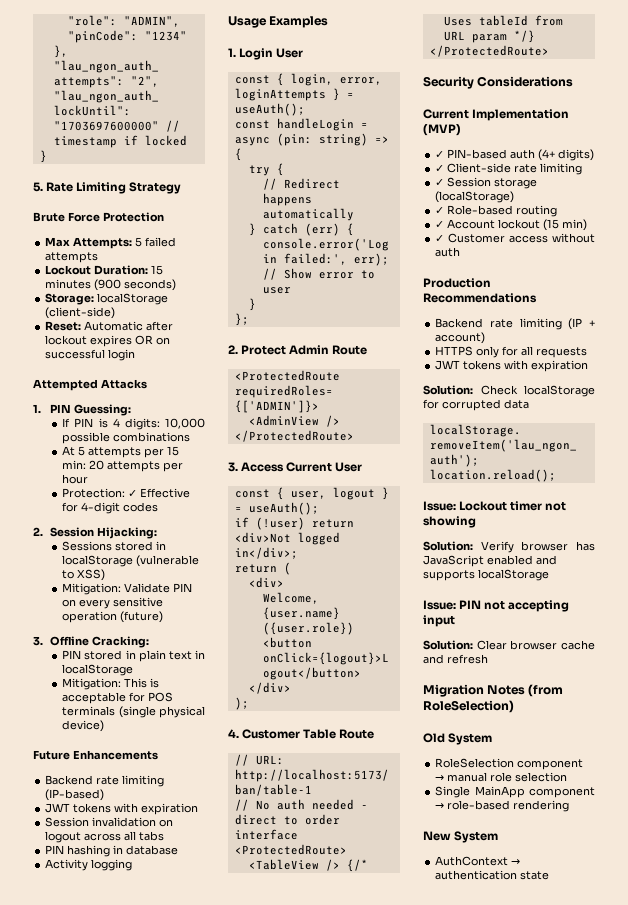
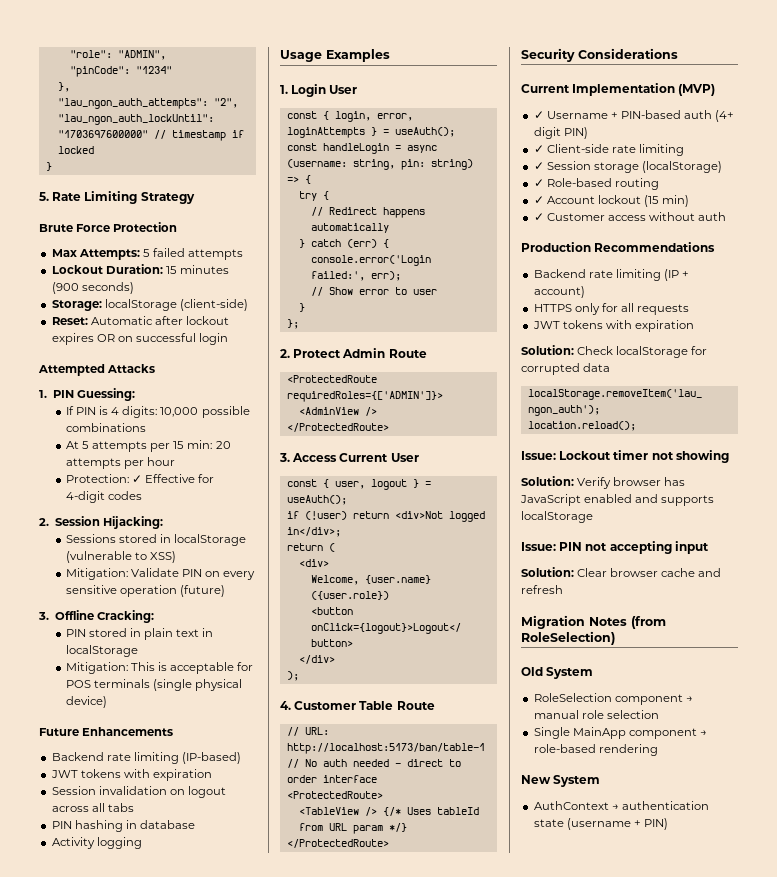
[276,133,312,146] (pin: -> [286,159,425,170] (username: string, pin:
(445, 154) none -> [546,111,618,119] Username +
[558,149,595,161] digits) -> [533,127,588,139] digit PIN)
(550, 875) none -> [566,818,668,830] (username + PIN)

